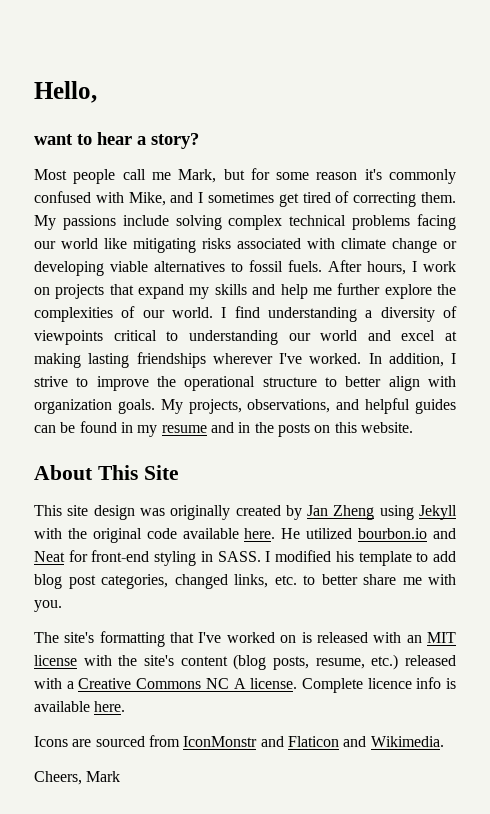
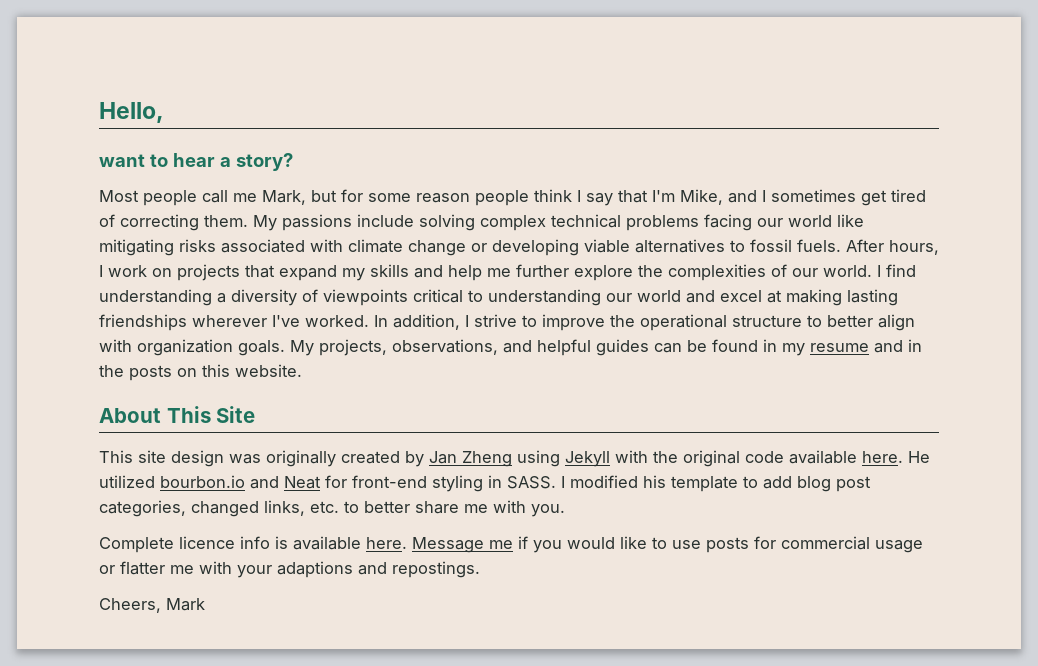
[364,169,457,184] [34,191,124,203] it's commonly confused with -> [475,189,675,206] people think I say that I'm
[34,631,457,647] [34,654,457,670] [34,678,298,689] The site's formatting that I've worked on is released with an MIT license with the site's content (blog posts, resume, etc.) released with a Creative Commons NC A license. -> (565, 510) none
[34,735,444,747] // Icons are sourced from IconMonstr and Flaticon and Wikimedia. -> [412,536,923,553] [99,561,480,578] Message me if you would like to use posts for commercial usage or flatter me with your adaptions and repostings.

